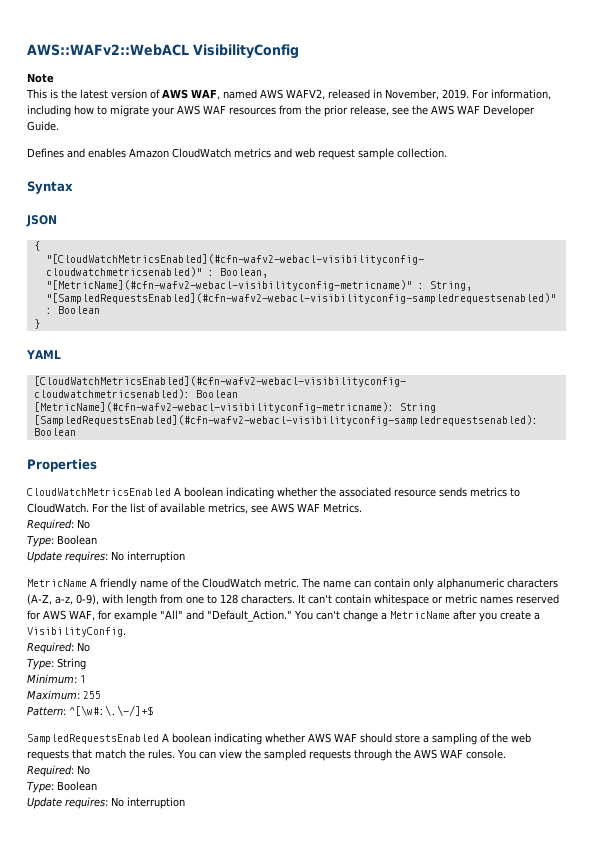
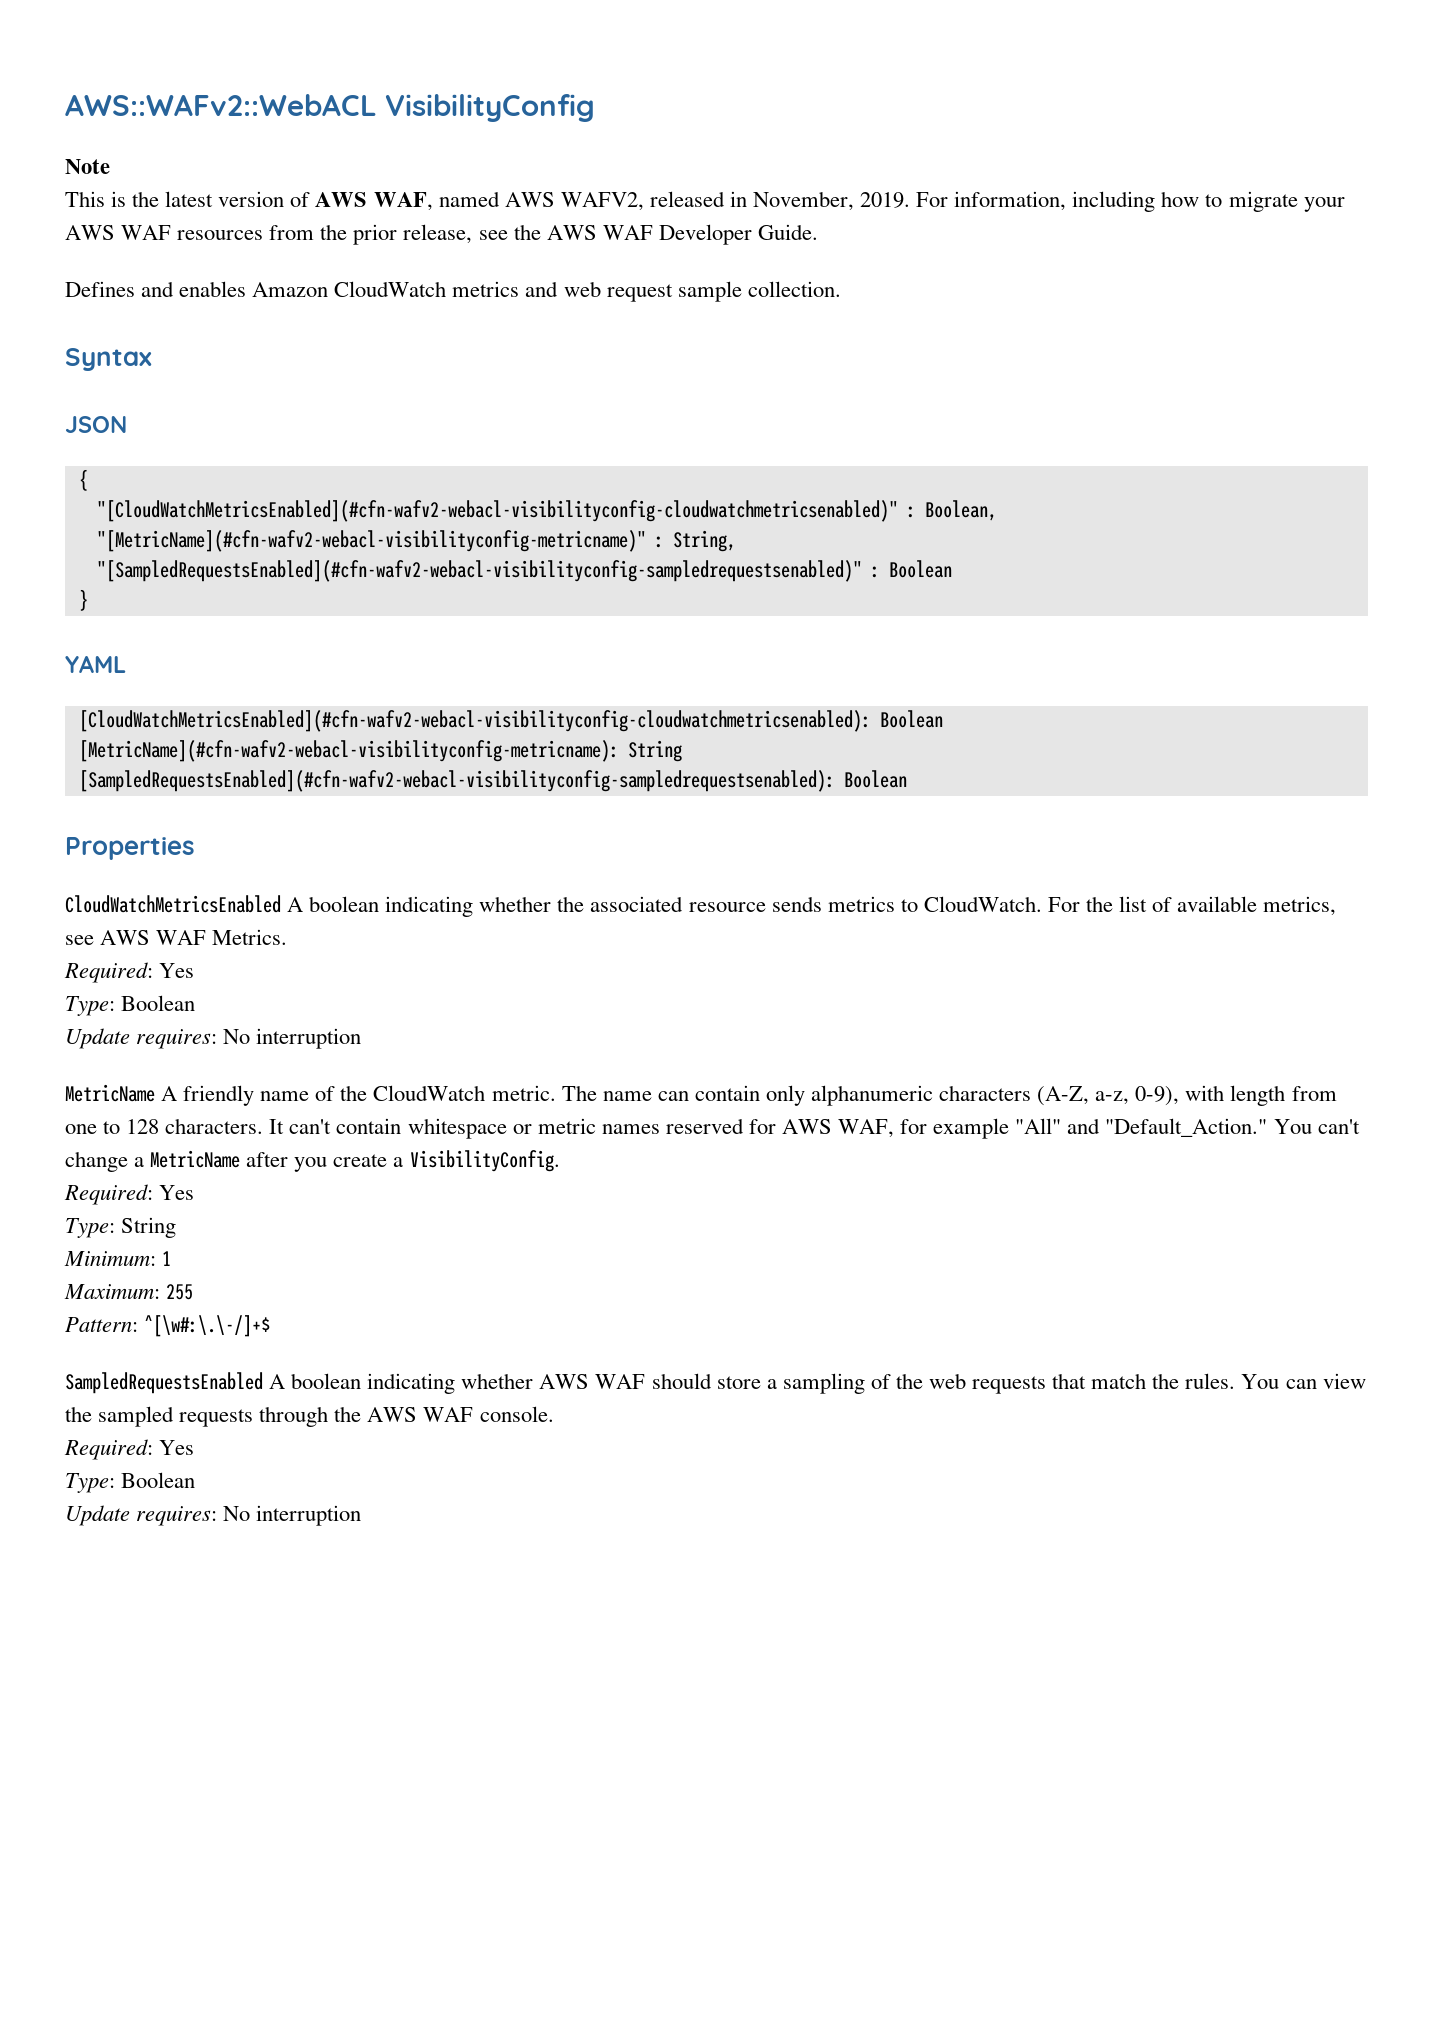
[77,519,90,529] No -> [159,963,195,978] Yes
[77,642,90,652] No -> [159,1185,195,1200] Yes
[77,765,90,775] No -> [159,1440,195,1455] Yes

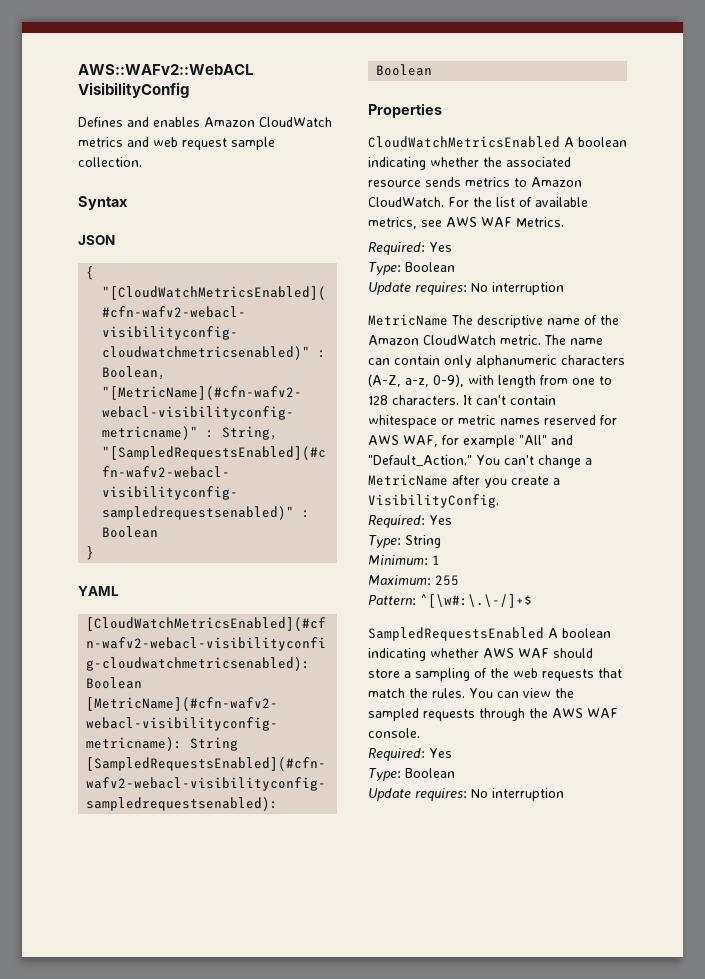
[65,159,110,174] [65,191,1345,212] [65,224,818,245] // Note // This is the latest version of AWS WAF, named AWS WAFV2, released in November, 2019. For information, including how to migrate your AWS WAF resources from the prior release, see the AWS WAF Developer Guide. -> (189, 90) none
(918, 905) none -> [531,177,582,187] Amazon
[161,1085,255,1106] A friendly -> [451,315,543,328] The descriptive
(368, 1093) none -> [368,335,419,345] Amazon

